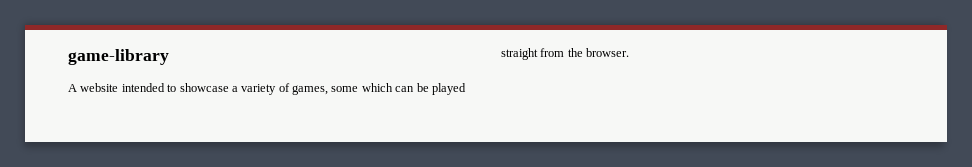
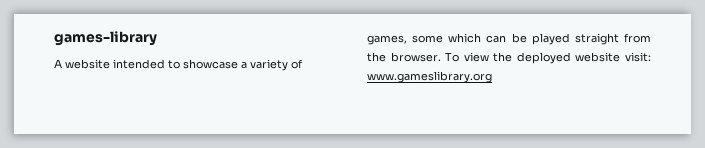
[68,49,169,65] game-library -> [54,31,157,46] games-library
(630, 52) none -> [445,52,651,64] [367,71,492,83] To view the deployed website visit: www.gameslibrary.org

